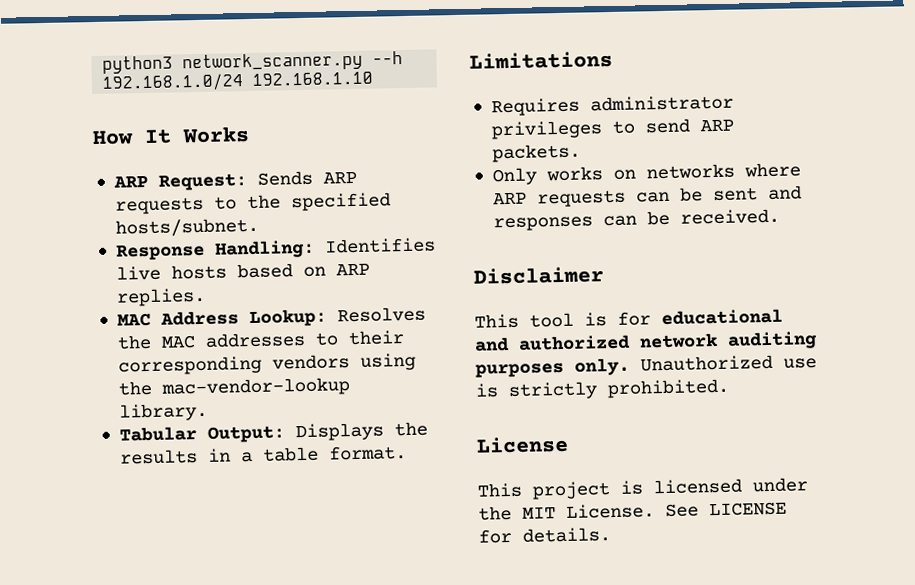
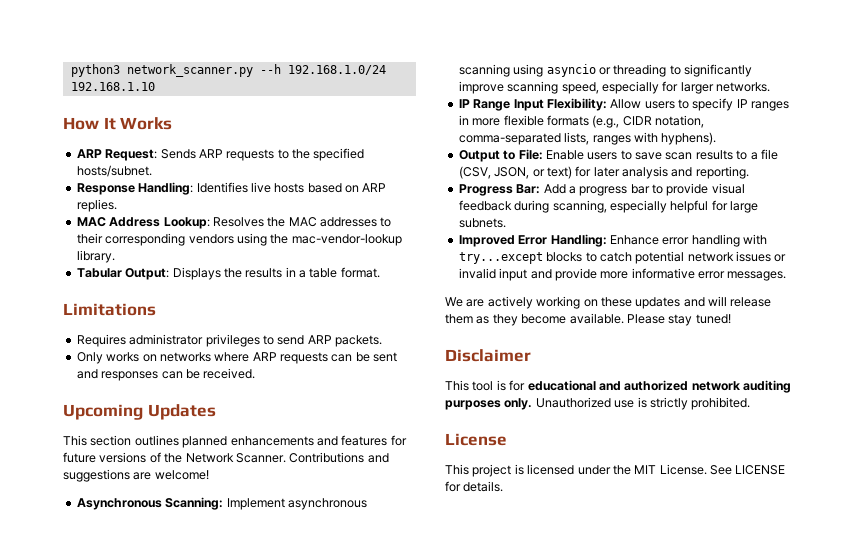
(780, 216) none -> [63,404,216,420] [63,435,407,448] [63,452,389,463] [63,469,209,482] [76,497,367,510] [458,64,752,77] [458,81,770,94] [458,98,790,111] [458,115,704,128] [458,132,717,145] [458,149,778,162] [458,166,749,179] [458,183,745,196] [458,200,758,213] [458,218,506,228] [458,234,767,247] [458,251,787,264] [458,268,787,281] [445,296,772,309] [445,313,731,326] // Upcoming Updates // This section outlines planned enhancements and features for future versions of the Network Scanner. Contributions and suggestions are welcome! // Asynchronous Scanning: Implement asynchronous scanning using asyncio or threading to significantly improve scanning speed, especially for larger networks. // IP Range Input Flexibility: Allow users to specify IP ranges in more flexible formats (e.g., CIDR notation, comma-separated lists, ranges with hyphens). // Output to File: Enable users to save scan results to a file (CSV, JSON, or text) for later analysis and reporting. // Progress Bar: Add a progress bar to provide visual feedback during scanning, especially helpful for large subnets. // Improved Error Handling: Enhance error handling with try...except blocks to catch potential network issues or invalid input and provide more informative error messages. // We are actively working on these updates and will release them as they become available. Please stay tuned!

